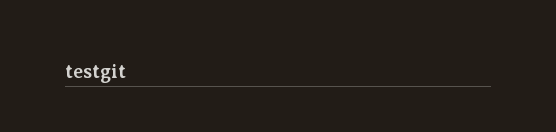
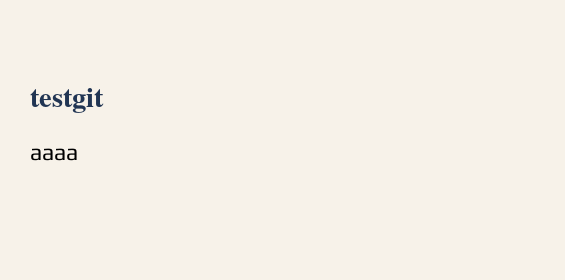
(126, 73) none -> [30,148,78,161] // aaaa

